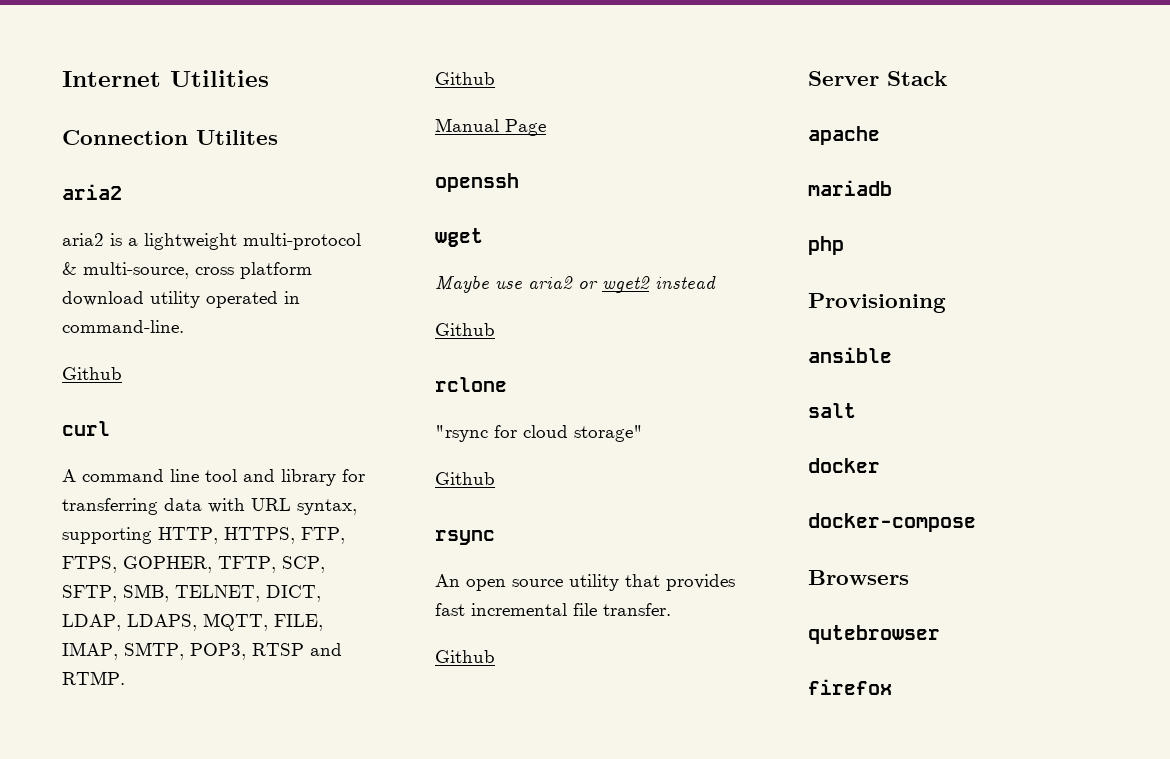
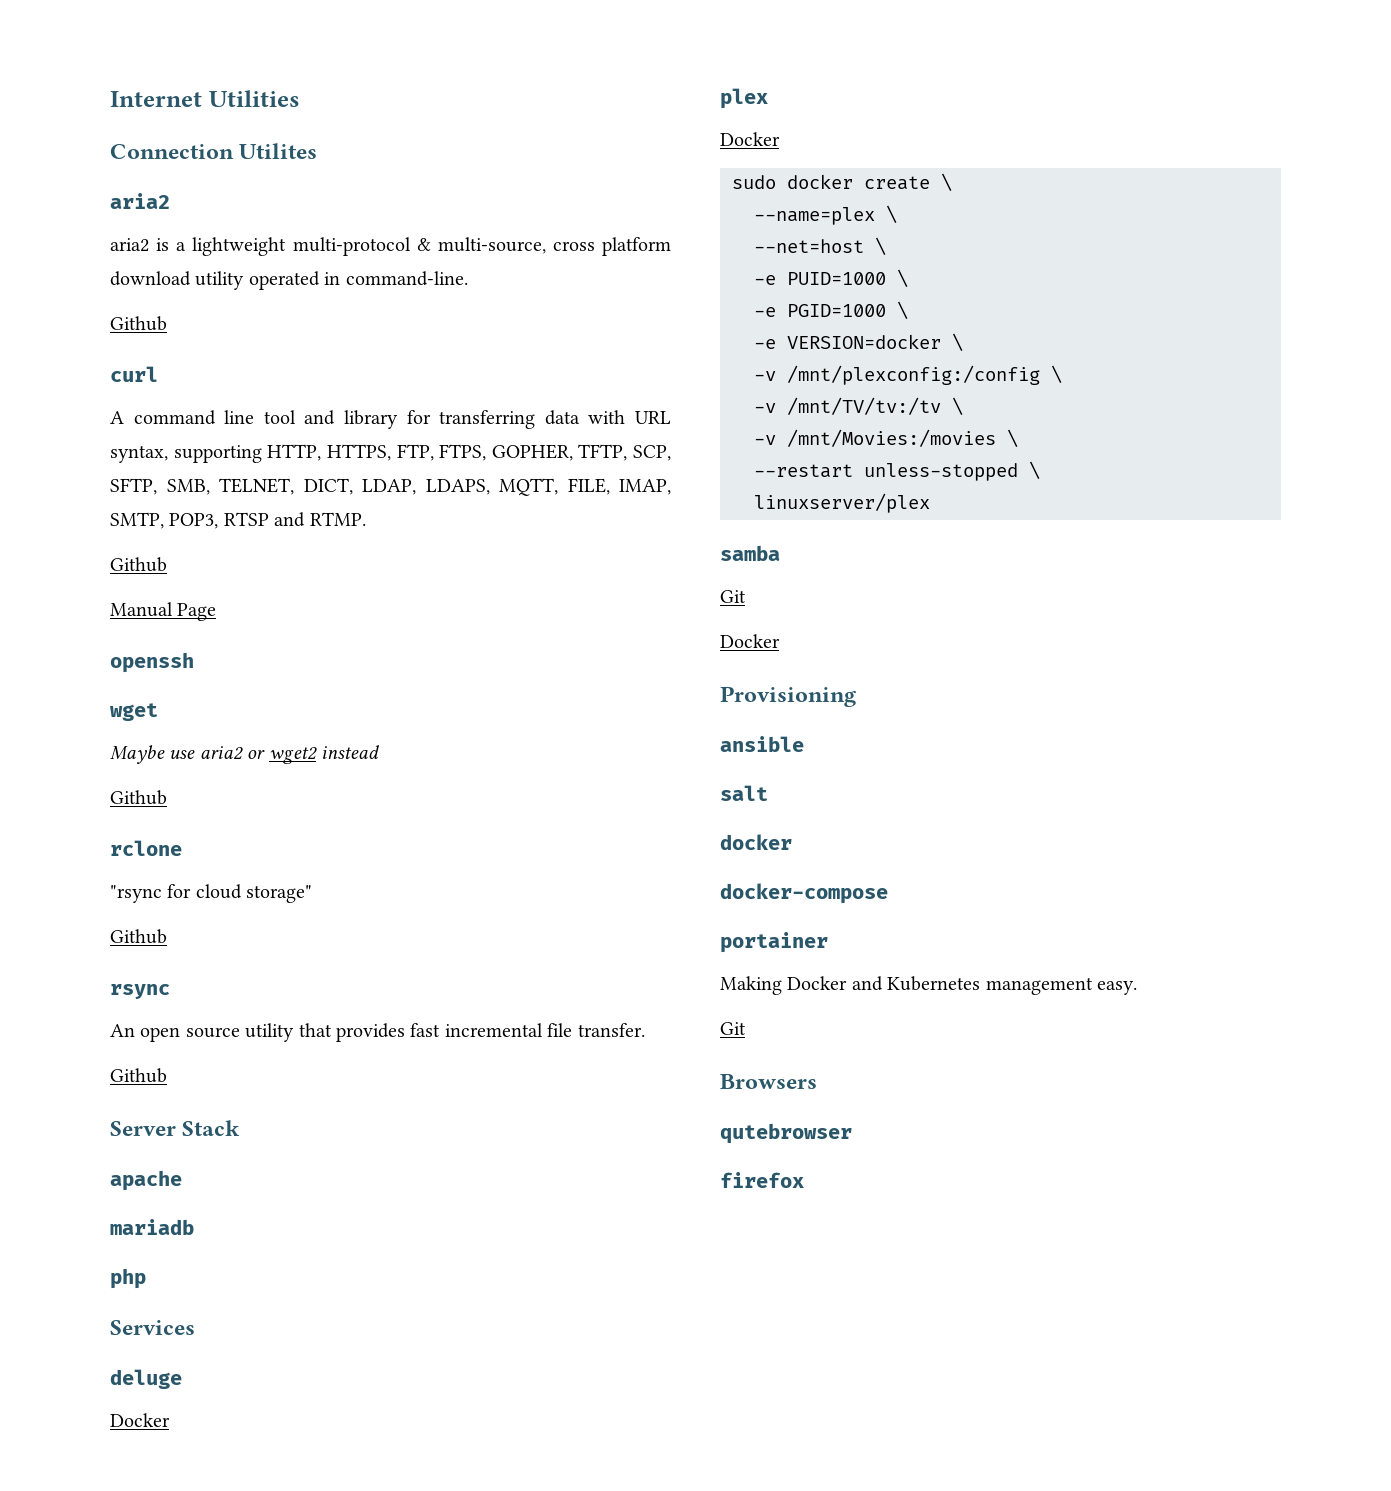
(844, 245) none -> [110,1320,195,1335] [110,1369,182,1389] [110,1413,170,1427] [720,88,768,109] [720,132,780,146] [732,173,952,191] [754,205,897,225] [754,237,886,255] [754,269,908,287] [754,301,908,319] [754,333,963,351] [754,365,1062,385] [754,397,963,415] [754,429,1018,447] [754,461,1040,481] [754,493,930,513] [720,545,780,561] [720,590,746,603] [720,634,780,648] // Services // deluge // Docker // plex // Docker // sudo docker create \ // --name=plex \ // --net=host \ // -e PUID=1000 \ // -e PGID=1000 \ // -e VERSION=docker \ // -v /mnt/plexconfig:/config \ // -v /mnt/TV/tv:/tv \ // -v /mnt/Movies:/movies \ // --restart unless-stopped \ // linuxserver/plex // samba // Git // Docker
(976, 522) none -> [720,932,828,953] [720,976,1137,995] [720,1022,746,1035] // portainer // Making Docker and Kubernetes management easy. // Git

